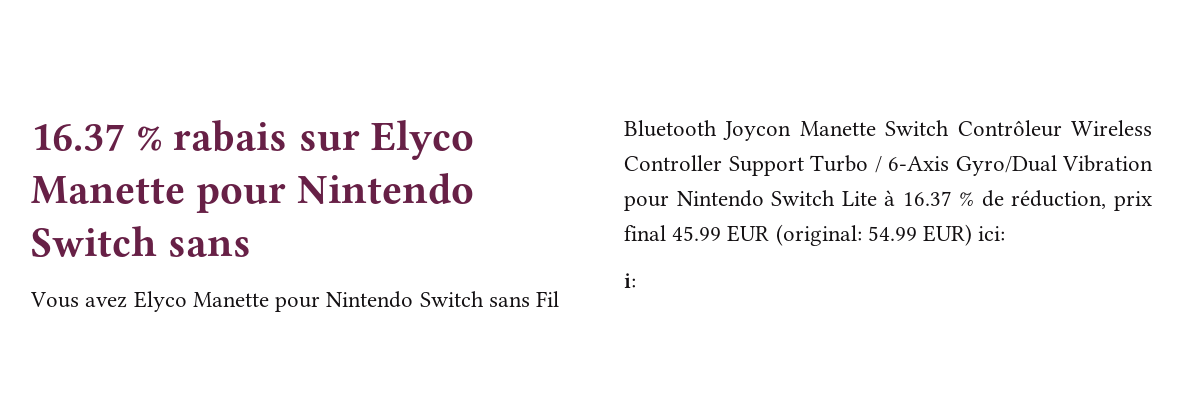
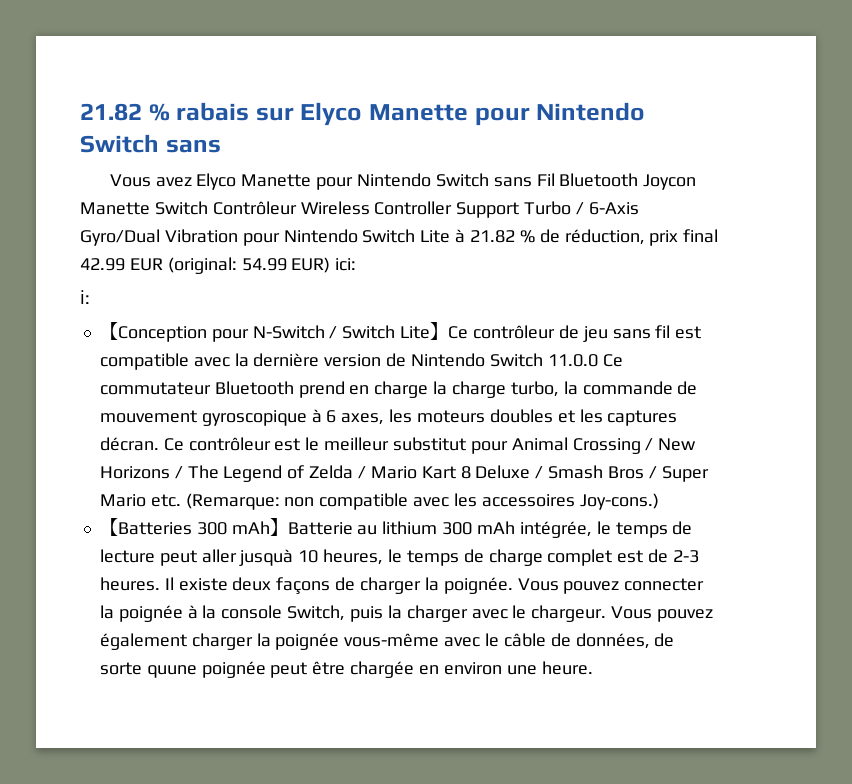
[31,124,125,151] 16.37 -> [80,103,142,121] 21.82
[902,191,952,206] 16.37 -> [470,230,516,243] 21.82
[672,226,722,241] 45.99 -> [80,258,125,271] 42.99
(636, 280) none -> [99,322,702,342] [99,353,623,370] [99,381,698,398] [99,409,678,426] [99,437,697,454] [99,465,709,482] [99,493,659,510] [99,518,693,538] [99,549,699,566] [99,577,705,594] [99,605,713,622] [99,633,675,650] [99,661,593,678] // 【Conception pour N-Switch / Switch Lite】Ce contrôleur de jeu sans fil est compatible avec la dernière version de Nintendo Switch 11.0.0 Ce commutateur Bluetooth prend en charge la charge turbo, la commande de mouvement gyroscopique à 6 axes, les moteurs doubles et les captures décran. Ce contrôleur est le meilleur substitut pour Animal Crossing / New Horizons / The Legend of Zelda / Mario Kart 8 Deluxe / Smash Bros / Super Mario etc. (Remarque: non compatible avec les accessoires Joy-cons.) // 【Batteries 300 mAh】Batterie au lithium 300 mAh intégrée, le temps de lecture peut aller jusquà 10 heures, le temps de charge complet est de 2-3 heures. Il existe deux façons de charger la poignée. Vous pouvez connecter la poignée à la console Switch, puis la charger avec le chargeur. Vous pouvez également charger la poignée vous-même avec le câble de données, de sorte quune poignée peut être chargée en environ une heure.

